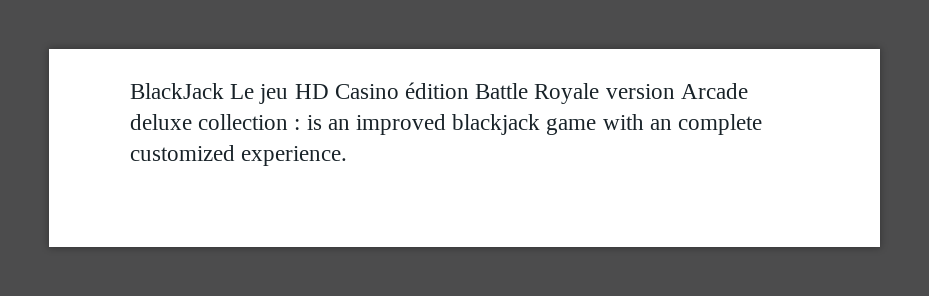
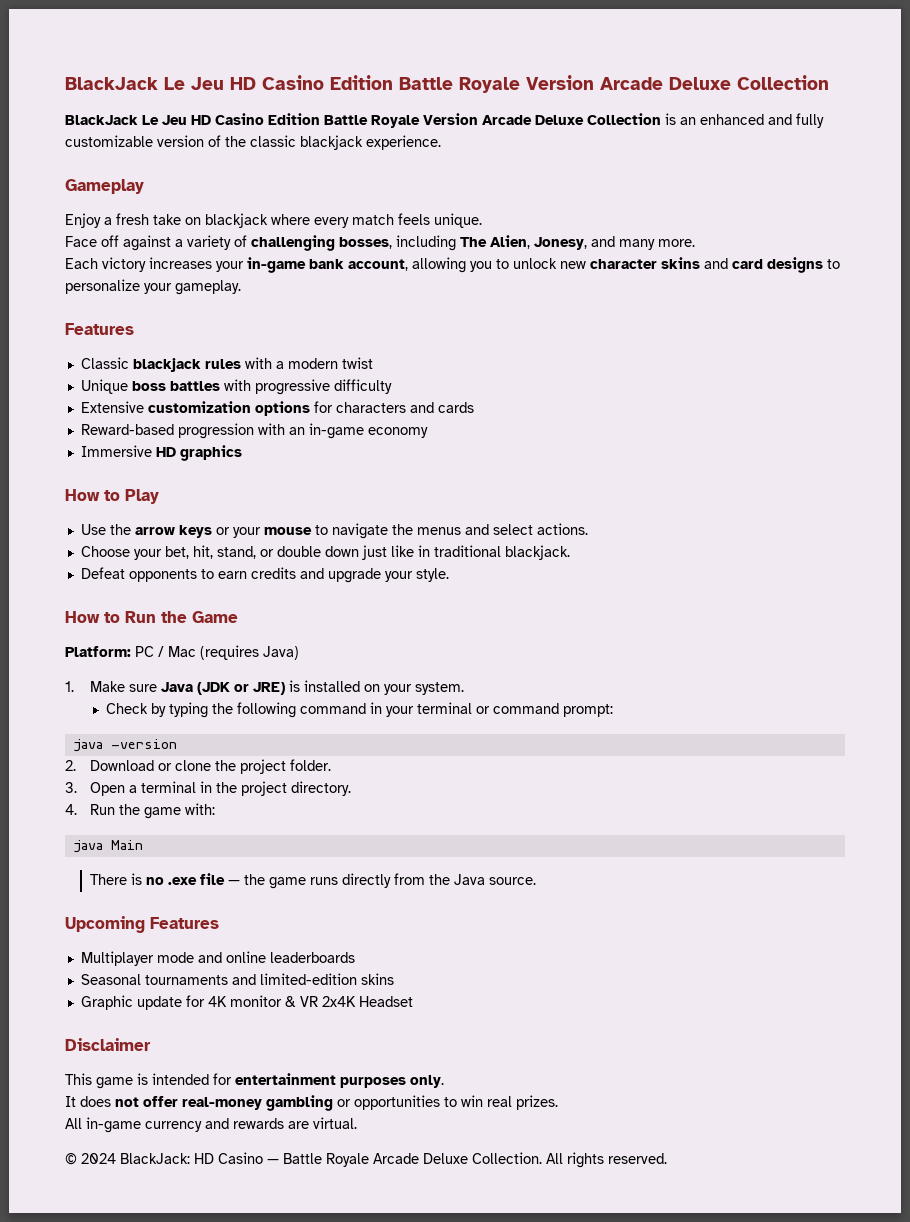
[130,82,748,104] [130,114,763,135] [130,145,348,166] BlackJack Le jeu HD Casino édition Battle Royale version Arcade deluxe collection : is an improved blackjack game with an complete customized experience. -> [65,75,829,93] [65,113,824,128] [65,135,441,150] [65,179,144,194] [65,213,482,228] [65,235,695,251] [65,257,840,273] [65,279,241,295] [65,323,134,335] [80,357,373,372] [80,379,392,395] [80,401,474,416] [80,423,428,439] [80,445,242,461] [65,489,159,504] [80,523,588,539] [80,545,570,560] [80,567,449,583] [65,611,238,623] [65,645,299,660] [65,680,464,695] [105,702,613,718] [73,739,177,752] [65,759,331,774] [65,781,351,796] [65,803,215,819] [73,840,143,853] [89,873,536,889] [65,916,219,933] [80,951,355,966] [80,973,394,985] [80,995,413,1010] [65,1038,151,1051] [65,1073,444,1089] [65,1095,558,1111] [65,1117,357,1133] [65,1152,667,1168] BlackJack Le Jeu HD Casino Edition Battle Royale Version Arcade Deluxe Collection // BlackJack Le Jeu HD Casino Edition Battle Royale Version Arcade Deluxe Collection is an enhanced and fully customizable version of the classic blackjack experience. // Gameplay // Enjoy a fresh take on blackjack where every match feels unique. // Face off against a variety of challenging bosses, including The Alien, Jonesy, and many more. // Each victory increases your in-game bank account, allowing you to unlock new character skins and card designs to personalize your gameplay. // Features // Classic blackjack rules with a modern twist // Unique boss battles with progressive difficulty // Extensive customization options for characters and cards // Reward-based progression with an in-game economy // Immersive HD graphics // How to Play // Use the arrow keys or your mouse to navigate the menus and select actions. // Choose your bet, hit, stand, or double down just like in traditional blackjack. // Defeat opponents to earn credits and upgrade your style. // How to Run the Game // Platform: PC / Mac (requires Java) // 1. Make sure Java (JDK or JRE) is installed on your system. // Check by typing the following command in your terminal or command prompt: // java -version // 2. Download or clone the project folder. // 3. Open a terminal in the project directory. // 4. Run the game with: // java Main // There is no .exe file — the game runs directly from the Java source. // Upcoming Features // Multiplayer mode and online leaderboards // Seasonal tournaments and limited-edition skins // Graphic update for 4K monitor & VR 2x4K Headset // Disclaimer // This game is intended for entertainment purposes only. // It does not offer real-money gambling or opportunities to win real prizes. // All in-game currency and rewards are virtual. // © 2024 BlackJack: HD Casino — Battle Royale Arcade Deluxe Collection. All rights reserved.

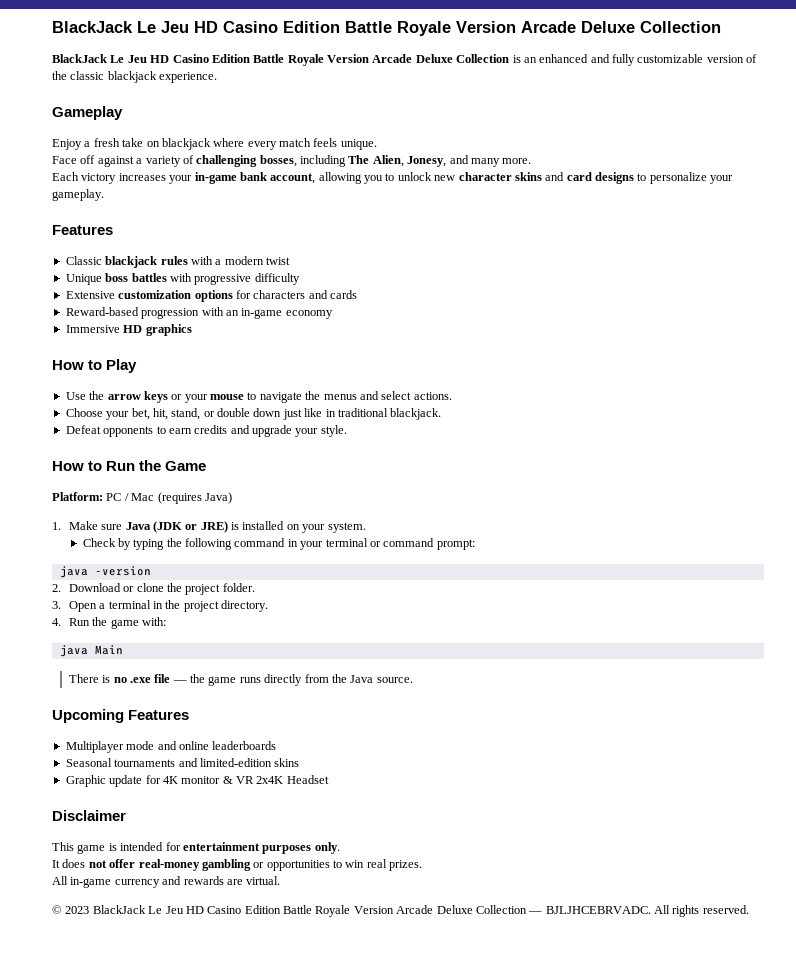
[81,1152,542,1167] 2024 BlackJack: HD Casino — Battle Royale Arcade Deluxe Collection. -> [65,905,651,917] 2023 BlackJack Le Jeu HD Casino Edition Battle Royale Version Arcade Deluxe Collection — BJLJHCEBRVADC.

